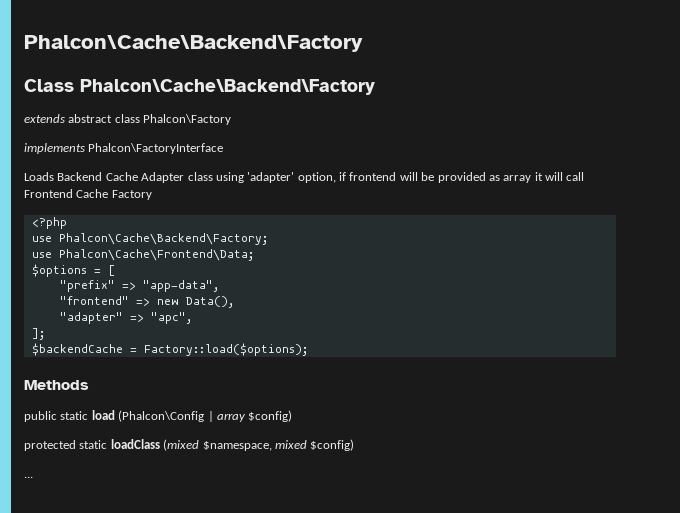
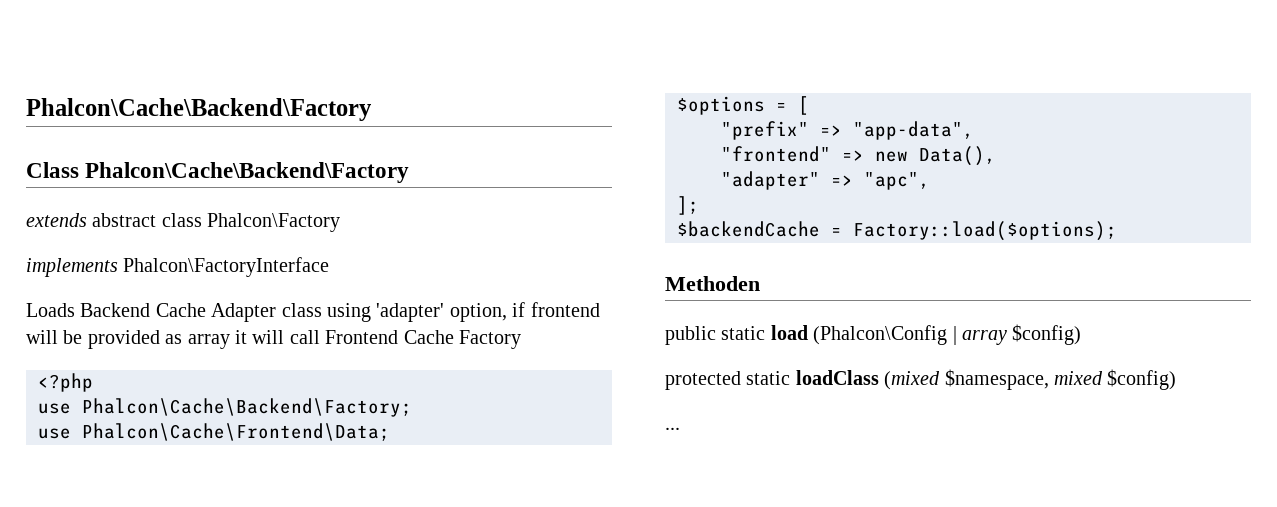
[24,380,89,390] Methods -> [665,276,760,291] Methoden

